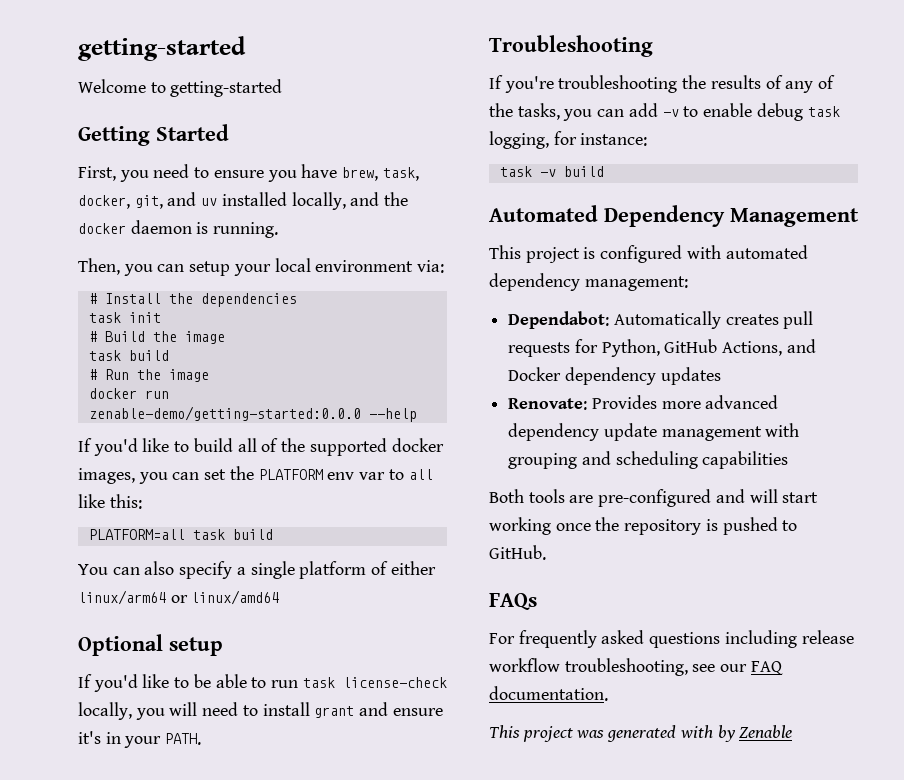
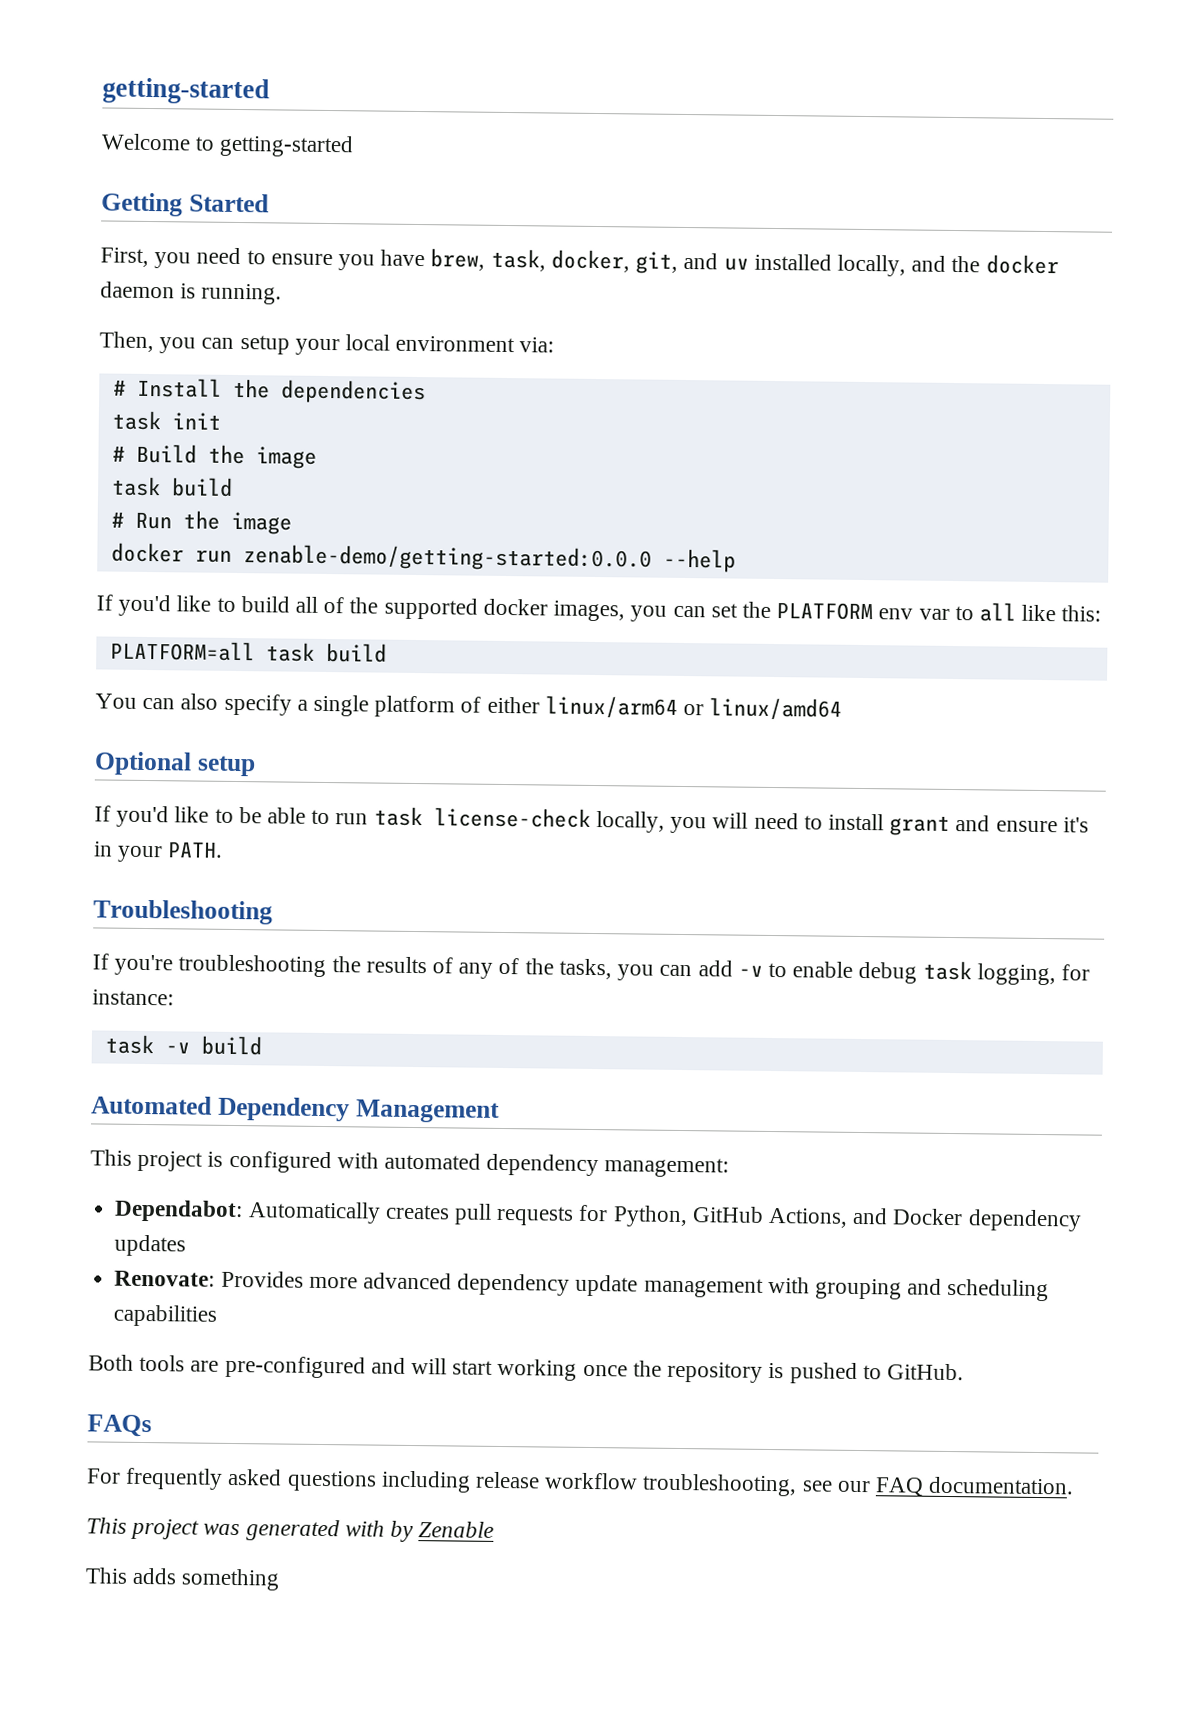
(793, 731) none -> [85,1567,281,1591] // This adds something

